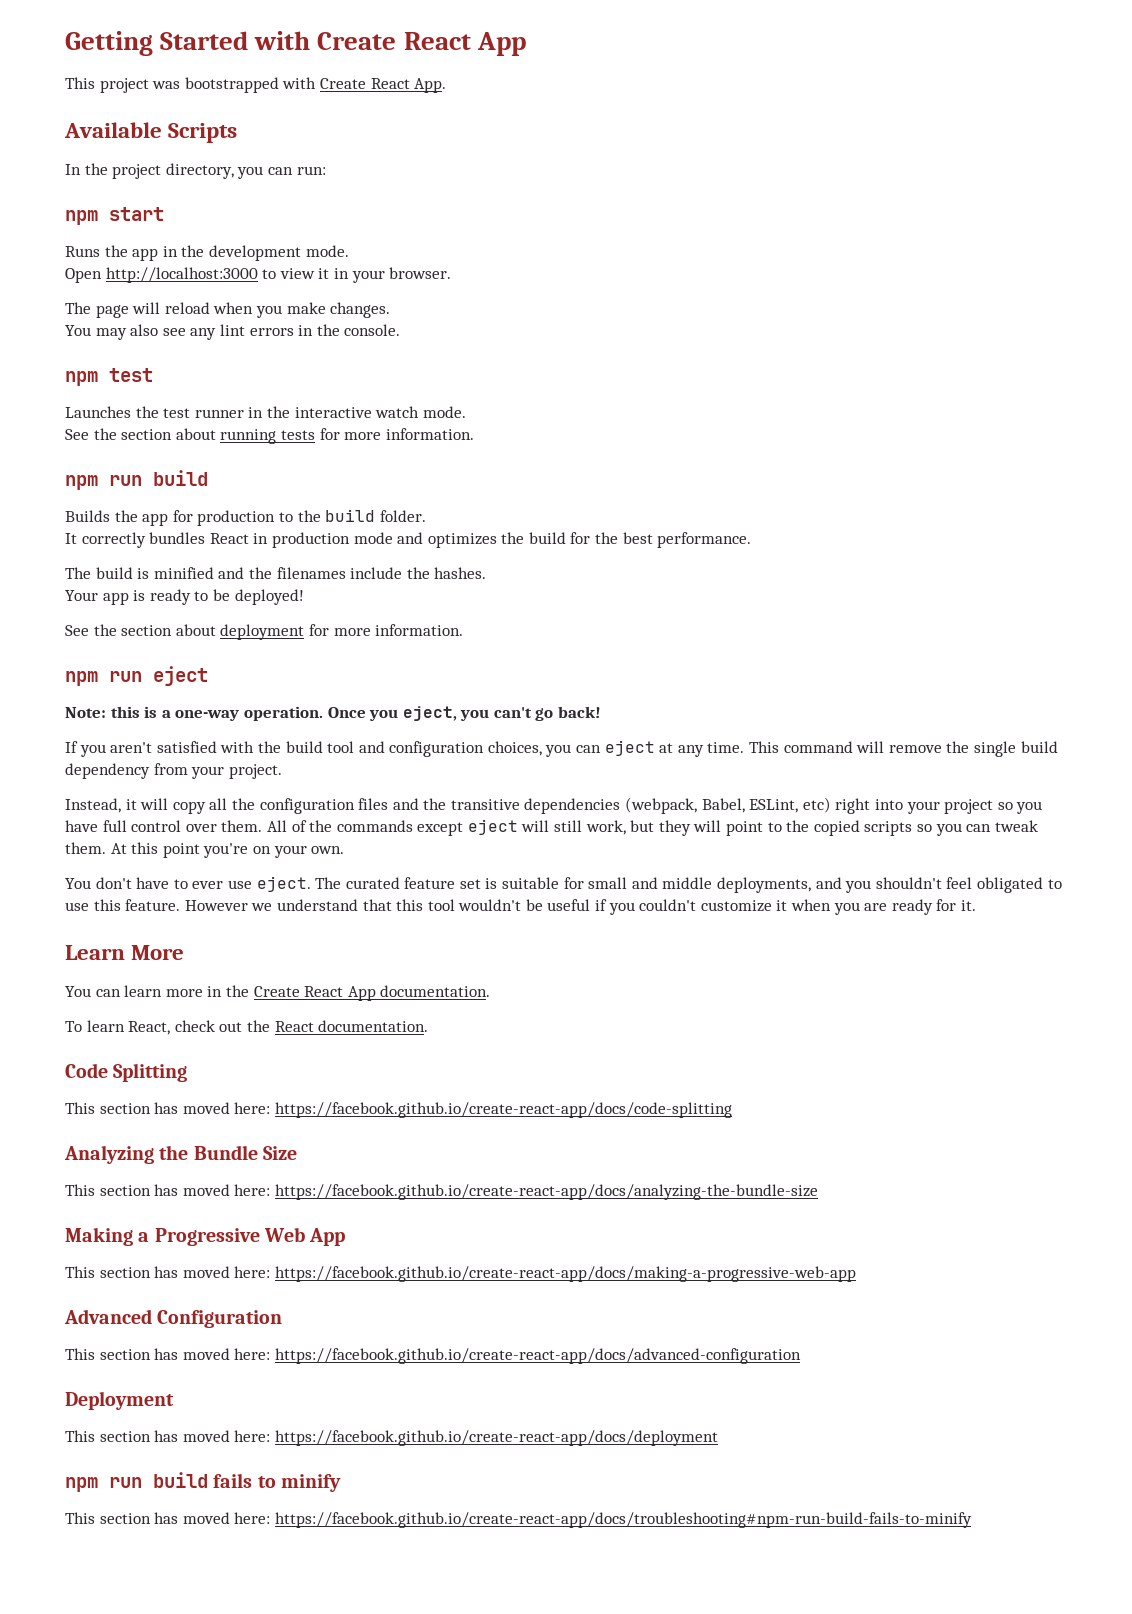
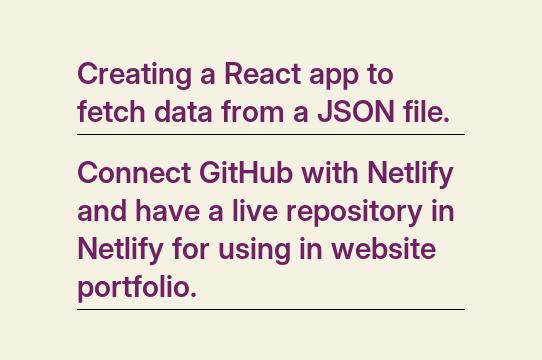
[65,31,526,56] [65,77,447,93] [64,122,238,143] [65,163,326,179] [65,207,164,225] [65,245,349,261] [65,267,452,283] [65,302,391,318] [65,324,401,340] [65,368,153,386] [65,406,466,418] [65,428,474,444] [65,470,208,490] [65,509,426,526] [65,532,752,548] [65,567,487,579] [65,589,304,605] [65,624,464,640] [65,666,208,686] [65,706,602,721] [65,740,1058,757] [65,763,282,779] [65,797,1043,814] [65,819,1038,836] [65,842,345,858] [65,876,1062,893] [65,899,976,915] [65,945,185,960] [65,985,491,1001] [65,1020,429,1035] [65,1063,188,1082] [65,1102,732,1118] [64,1145,297,1164] [65,1184,818,1200] [65,1227,346,1246] [65,1266,856,1282] [64,1309,283,1328] [65,1348,801,1364] [65,1391,174,1410] [65,1430,718,1446] [65,1472,341,1492] [65,1512,972,1528] Getting Started with Create React App // This project was bootstrapped with Create React App. // Available Scripts // In the project directory, you can run: // npm start // Runs the app in the development mode. // Open http://localhost:3000 to view it in your browser. // The page will reload when you make changes. // You may also see any lint errors in the console. // npm test // Launches the test runner in the interactive watch mode. // See the section about running tests for more information. // npm run build // Builds the app for production to the build folder. // It correctly bundles React in production mode and optimizes the build for the best performance. // The build is minified and the filenames include the hashes. // Your app is ready to be deployed! // See the section about deployment for more information. // npm run eject // Note: this is a one-way operation. Once you eject, you can't go back! // If you aren't satisfied with the build tool and configuration choices, you can eject at any time. This command will remove the single build dependency from your project. // Instead, it will copy all the configuration files and the transitive dependencies (webpack, Babel, ESLint, etc) right into your project so you have full control over them. All of the commands except eject will still work, but they will point to the copied scripts so you can tweak them. At this point you're on your own. // You don't have to ever use eject. The curated feature set is suitable for small and middle deployments, and you shouldn't feel obligated to use this feature. However we understand that this tool wouldn't be useful if you couldn't customize it when you are ready for it. // Learn More // You can learn more in the Create React App documentation. // To learn React, check out the React documentation. // Code Splitting // This section has moved here: https://facebook.github.io/create-react-app/docs/code-splitting // Analyzing the Bundle Size // This section has moved here: https://facebook.github.io/create-react-app/docs/analyzing-the-bundle-size // Making a Progressive Web App // This section has moved here: https://facebook.github.io/create-react-app/docs/making-a-progressive-web-app // Advanced Configuration // This section has moved here: https://facebook.github.io/create-react-app/docs/advanced-configuration // Deployment // This section has moved here: https://facebook.github.io/create-react-app/docs/deployment // npm run build fails to minify // This section has moved here: https://facebook.github.io/create-react-app/docs/troubleshooting#npm-run-build-fails-to-minify -> [77,62,394,90] [77,100,450,122] [77,161,454,189] [77,199,455,227] [77,237,436,265] [77,275,197,303] Creating a React app to fetch data from a JSON file. // Connect GitHub with Netlify and have a live repository in Netlify for using in website portfolio.

